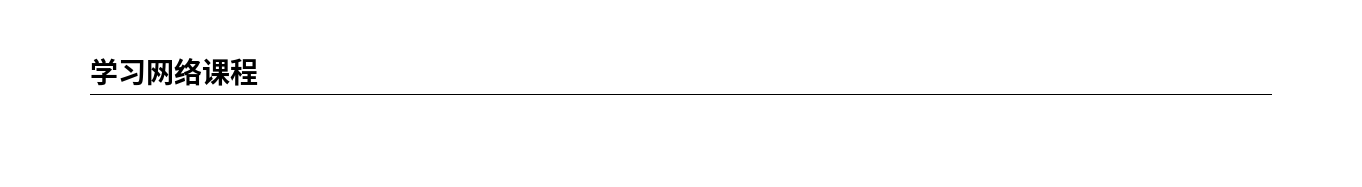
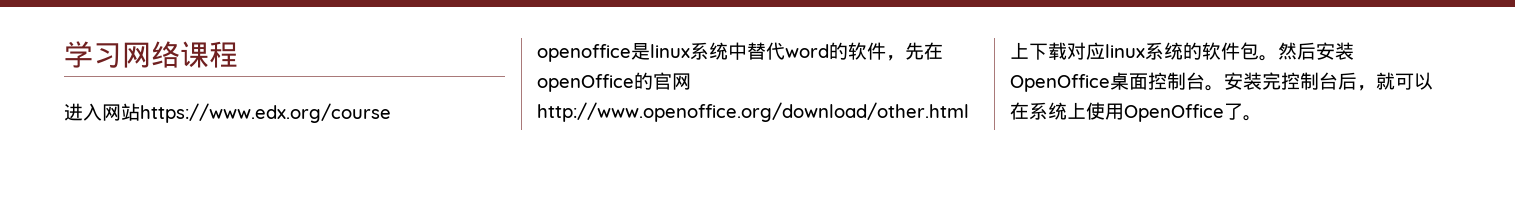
(258, 72) none -> [64,103,391,123] [537,42,943,62] [537,72,691,92] [537,102,969,122] [1010,42,1354,61] [1010,72,1433,92] [1010,102,1262,122] // 进入网站https://www.edx.org/course // openoffice是linux系统中替代word的软件，先在openOffice的官网http://www.openoffice.org/download/other.html上下载对应linux系统的软件包。然后安装OpenOffice桌面控制台。安装完控制台后，就可以在系统上使用OpenOffice了。

